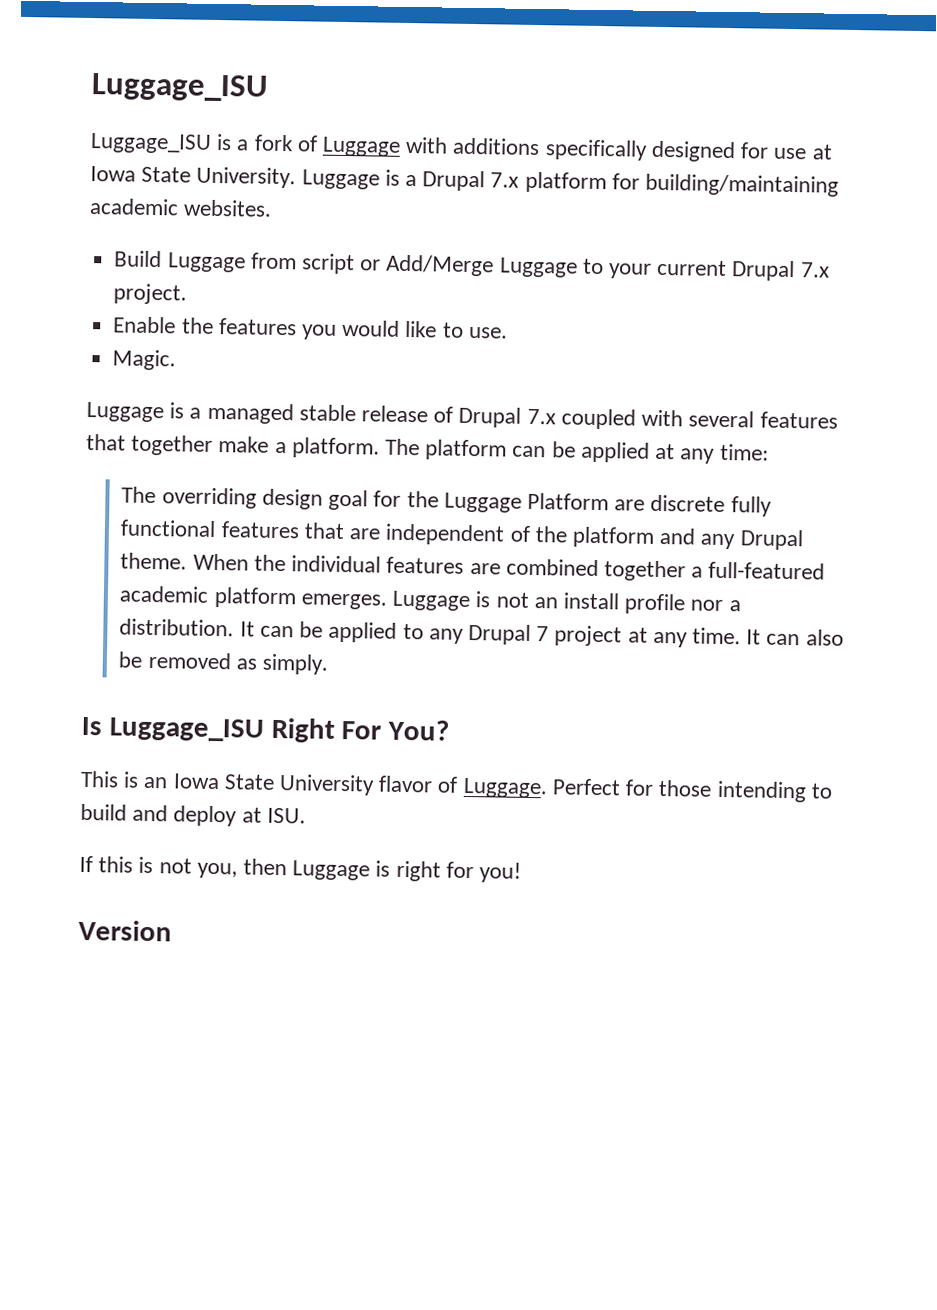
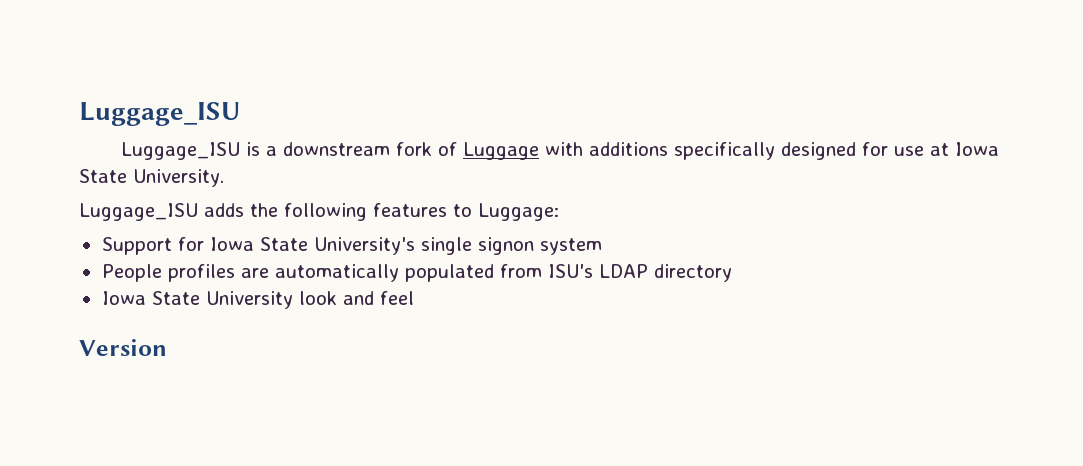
(250, 145) none -> [282,142,390,156] downstream
[301,169,840,197] [89,198,273,217] [114,250,830,282] [113,283,188,305] [113,316,508,340] [112,349,177,371] [86,401,838,430] [86,433,769,464] [121,486,772,517] [120,519,804,551] [120,552,826,582] [119,585,741,615] [119,618,844,648] [118,651,329,675] [81,716,450,743] [80,770,833,803] [80,803,306,827] [79,855,522,883] Luggage is a Drupal 7.x platform for building/maintaining academic websites. // Build Luggage from script or Add/Merge Luggage to your current Drupal 7.x project. // Enable the features you would like to use. // Magic. // Luggage is a managed stable release of Drupal 7.x coupled with several features that together make a platform. The platform can be applied at any time: // The overriding design goal for the Luggage Platform are discrete fully functional features that are independent of the platform and any Drupal theme. When the individual features are combined together a full-featured academic platform emerges. Luggage is not an install profile nor a distribution. It can be applied to any Drupal 7 project at any time. It can also be removed as simply. // Is Luggage_ISU Right For You? // This is an Iowa State University flavor of Luggage. Perfect for those intending to build and deploy at ISU. // If this is not you, then Luggage is right for you! -> [79,203,559,221] [101,237,602,255] [101,264,732,282] [101,291,414,309] // Luggage_ISU adds the following features to Luggage: // Support for Iowa State University's single signon system // People profiles are automatically populated from ISU's LDAP directory // Iowa State University look and feel

